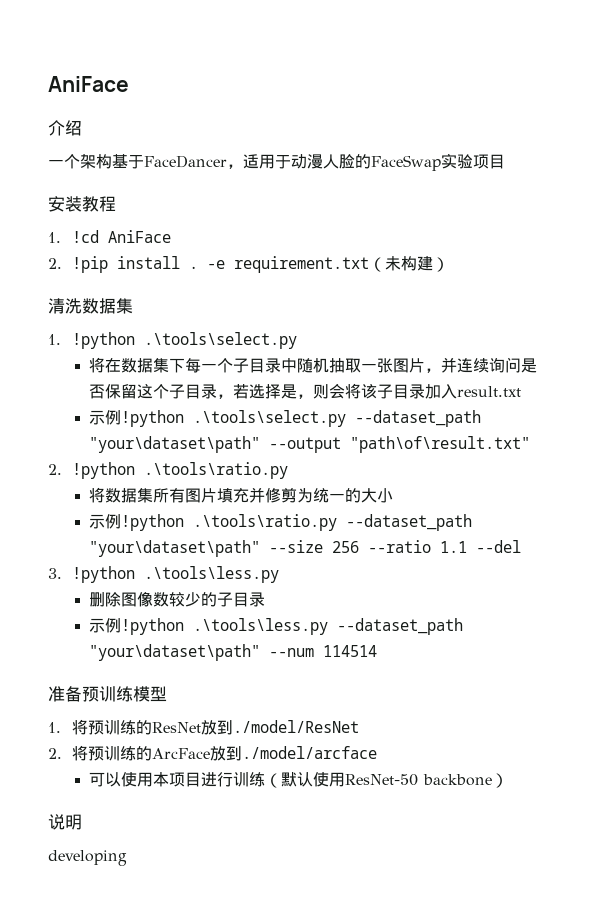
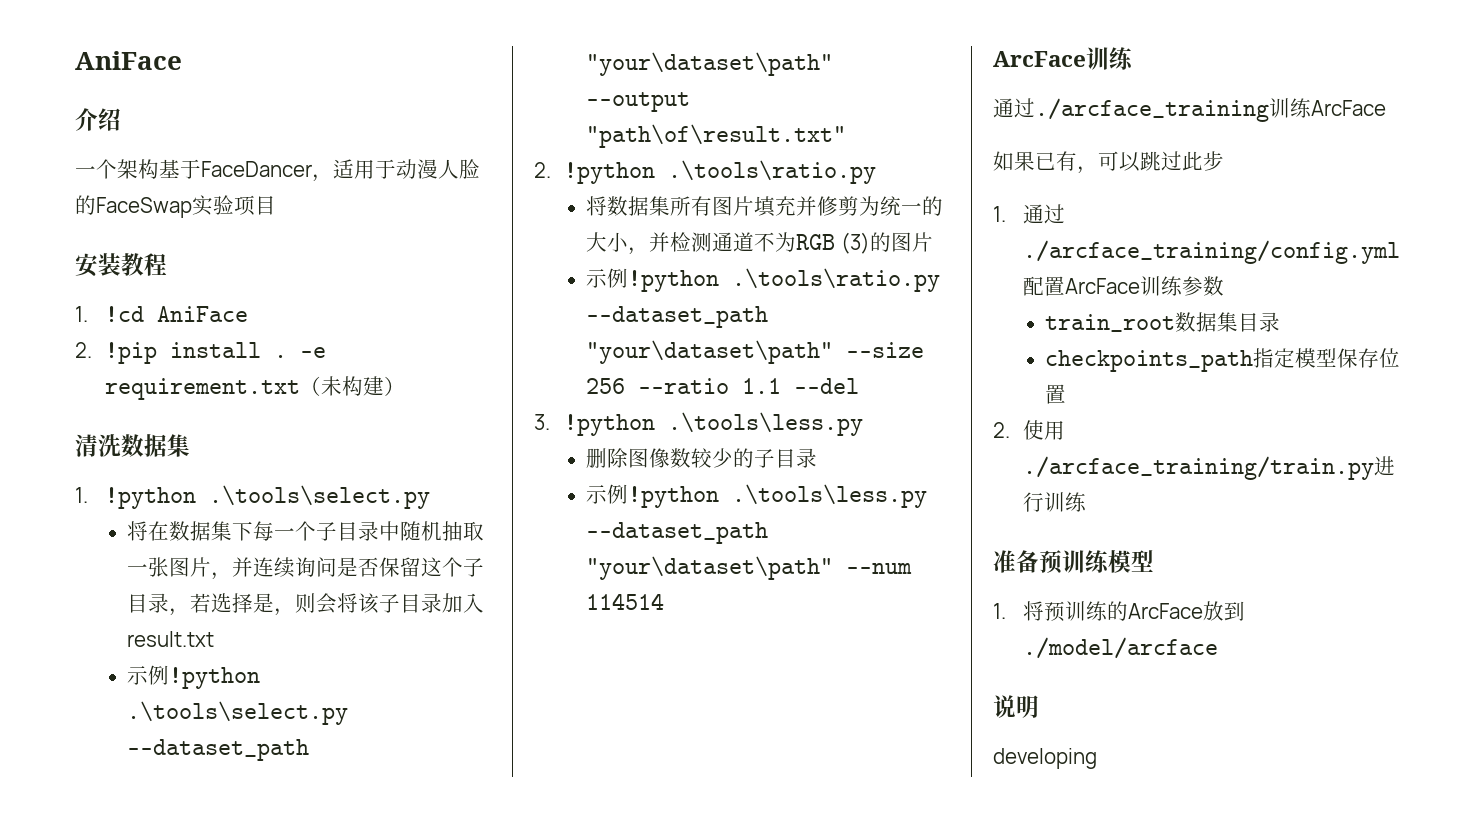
(394, 495) none -> [628,232,933,255] ，并检测通道不为RGB (3)的图片
(378, 651) none -> [993,47,1134,70] [993,98,1386,122] [993,151,1224,174] [993,204,1065,224] [1022,240,1400,264] [1022,276,1224,296] [1045,312,1281,332] [1045,348,1401,372] [1045,384,1067,404] [993,420,1065,440] [1022,456,1395,480] [1022,492,1087,512] // ArcFace训练 // 通过./arcface_training训练ArcFace // 如果已有，可以跳过此步 // 1.通过./arcface_training/config.yml配置ArcFace训练参数 // train_root数据集目录 // checkpoints_path指定模型保存位置 // 2.使用./arcface_training/train.py进行训练
[151,720,359,735] [48,745,377,761] [89,772,509,788] ResNet放到./model/ResNet // 2.将预训练的ArcFace放到./model/arcface // 可以使用本项目进行训练（默认使用ResNet-50 backbone） -> [1127,601,1245,621] [1022,637,1218,659] ArcFace放到./model/arcface

